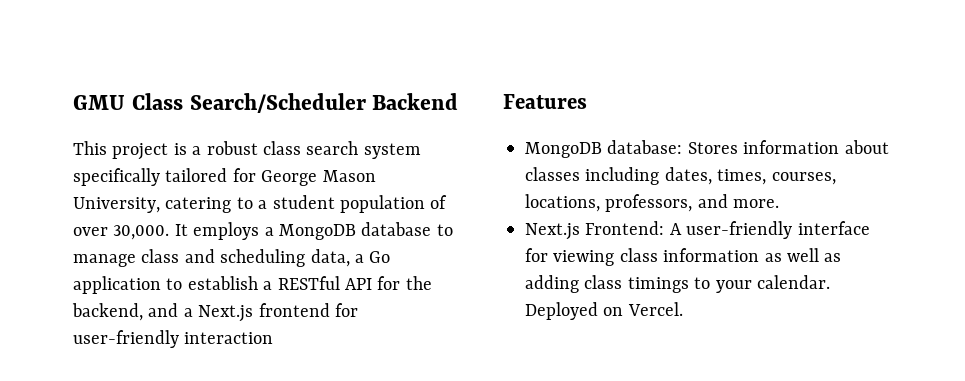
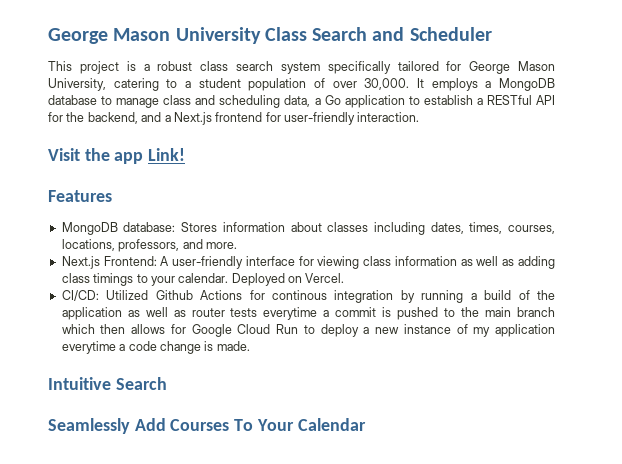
[73,93,459,113] GMU Class Search/Scheduler Backend -> [48,27,492,44] George Mason University Class Search and Scheduler
[184,332,274,344] interaction -> [357,112,420,122] [48,148,186,164] interaction. // Visit the app Link!
(683, 309) none -> [61,290,555,303] [61,307,555,320] [61,324,555,337] [61,341,250,354] [48,377,167,390] [48,418,366,434] // CI/CD: Utilized Github Actions for continous integration by running a build of the application as well as router tests everytime a commit is pushed to the main branch which then allows for Google Cloud Run to deploy a new instance of my application everytime a code change is made. // Intuitive Search // Seamlessly Add Courses To Your Calendar

